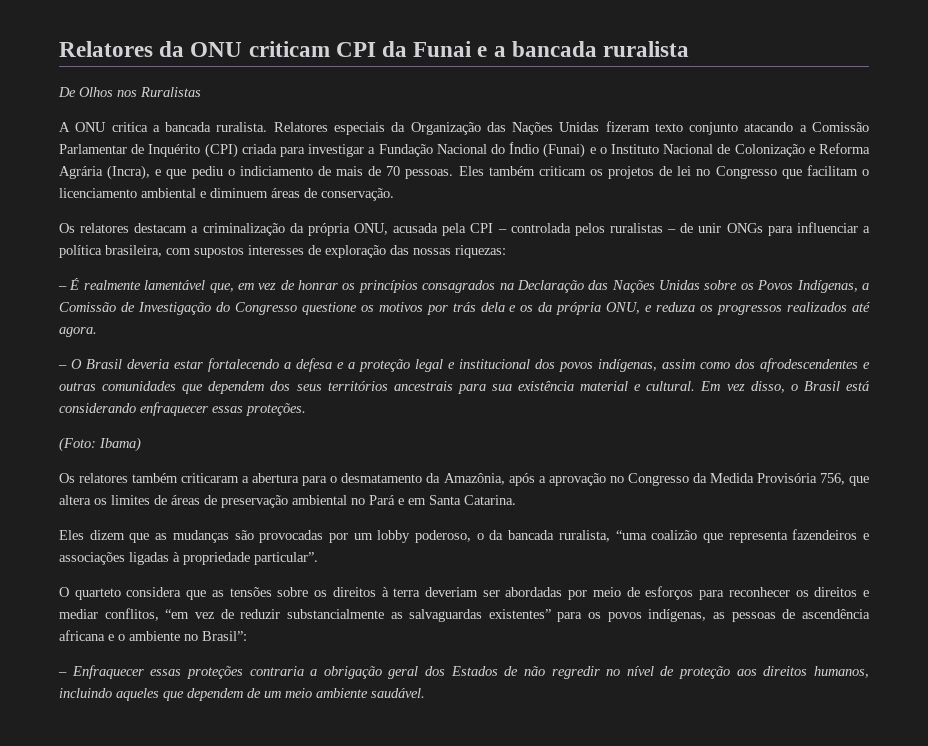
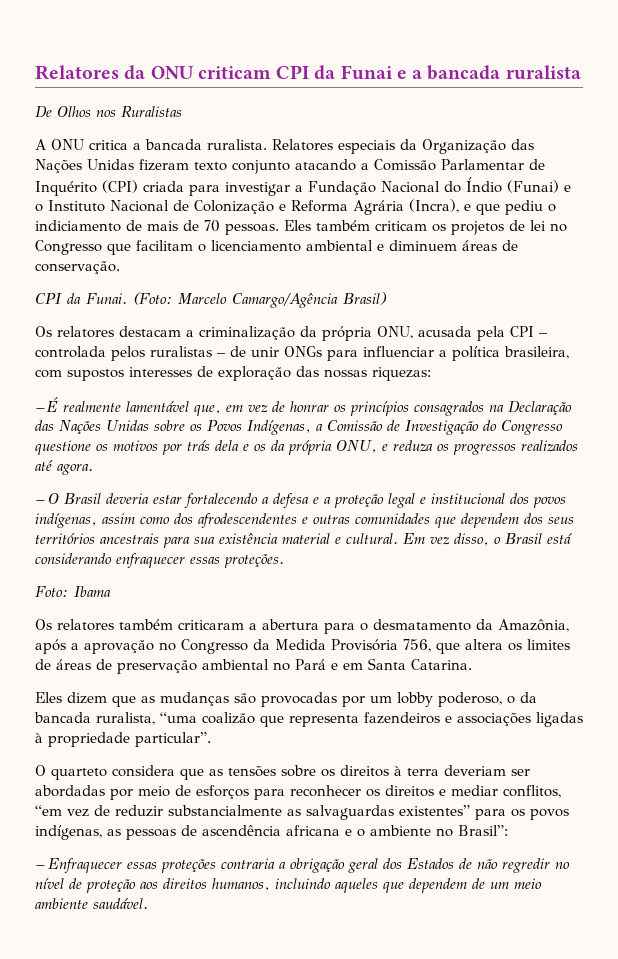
(394, 194) none -> [35,292,387,308] // CPI da Funai. (Foto: Marcelo Camargo/Agência Brasil)
[59,437,141,452] (Foto: Ibama) -> [35,586,111,597] Foto: Ibama

